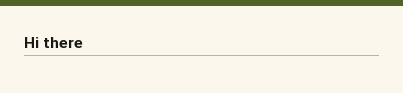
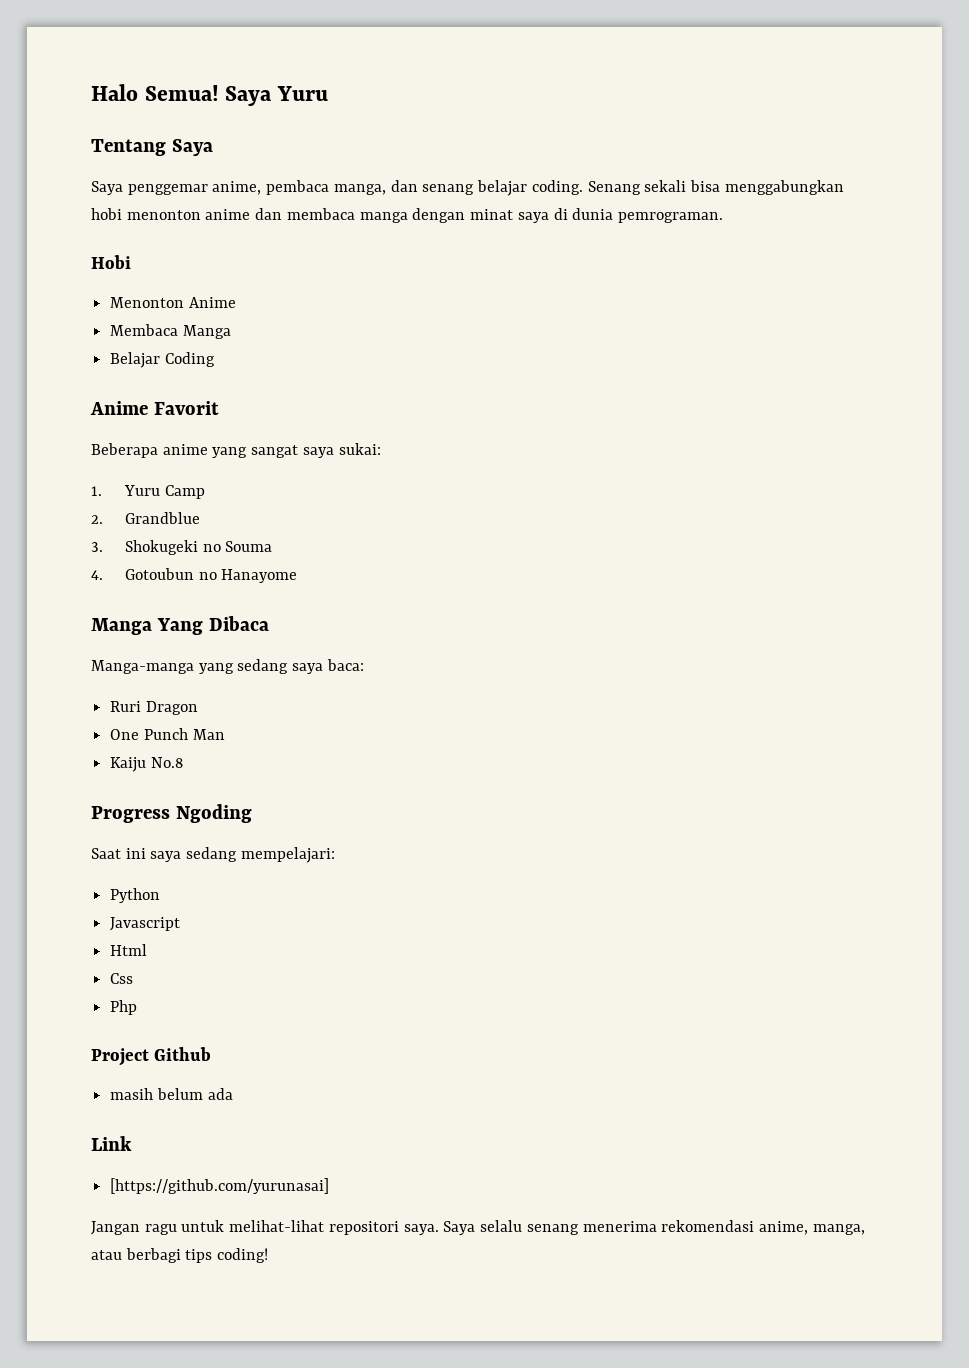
[24,37,84,48] Hi there -> [91,84,328,106] [91,139,213,156] [91,180,844,196] [91,208,723,223] [91,255,131,269] [110,297,236,308] [110,324,231,339] [110,352,215,368] [90,401,219,415] [91,443,381,458] [91,485,205,499] [91,512,200,524] [91,540,273,555] [91,568,298,583] [91,616,269,635] [91,659,364,674] [110,701,198,715] [110,728,225,740] [110,757,183,772] [91,804,252,823] [91,847,335,863] [110,888,161,903] [110,917,181,931] [110,944,148,956] [110,973,134,984] [110,1000,138,1015] [91,1047,212,1066] [110,1088,233,1100] [91,1136,132,1151] [110,1178,330,1194] [91,1220,865,1235] [91,1248,269,1263] Halo Semua! Saya Yuru // Tentang Saya // Saya penggemar anime, pembaca manga, dan senang belajar coding. Senang sekali bisa menggabungkan hobi menonton anime dan membaca manga dengan minat saya di dunia pemrograman. // Hobi // Menonton Anime // Membaca Manga // Belajar Coding // Anime Favorit // Beberapa anime yang sangat saya sukai: // 1. Yuru Camp // 2. Grandblue // 3. Shokugeki no Souma // 4. Gotoubun no Hanayome // Manga Yang Dibaca // Manga-manga yang sedang saya baca: // Ruri Dragon // One Punch Man // Kaiju No.8 // Progress Ngoding // Saat ini saya sedang mempelajari: // Python // Javascript // Html // Css // Php // Project Github // masih belum ada // Link // [https://github.com/yurunasai] // Jangan ragu untuk melihat-lihat repositori saya. Saya selalu senang menerima rekomendasi anime, manga, atau berbagi tips coding!

